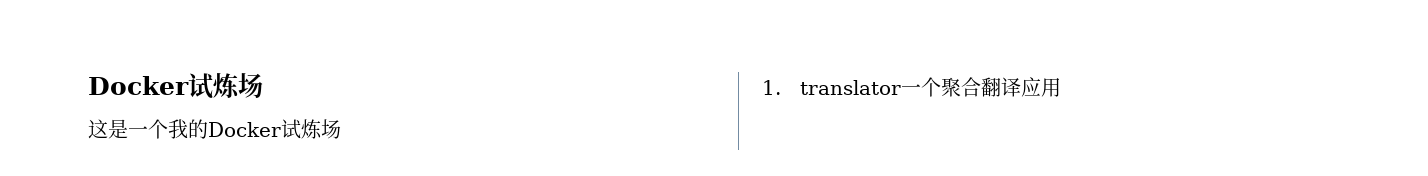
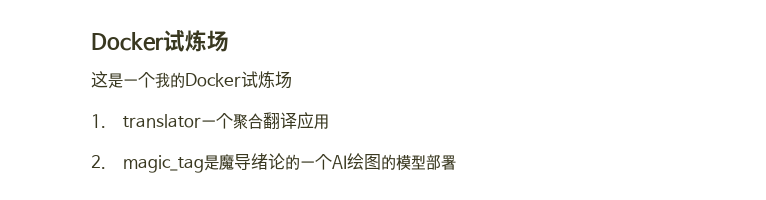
(1062, 87) none -> [91,153,456,173] // 2. magic_tag是魔导绪论的一个AI绘图的模型部署

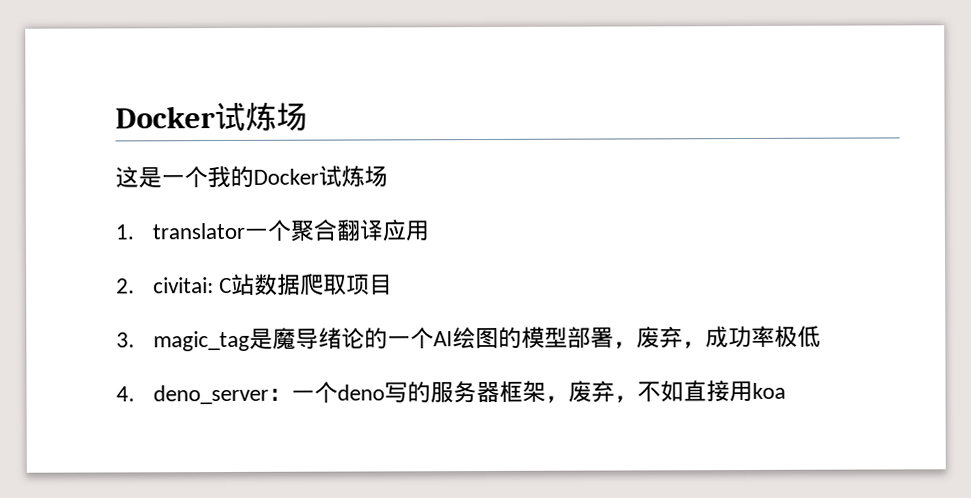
(106, 162) none -> [153,273,394,296] [116,332,135,348] civitai: C站数据爬取项目 // 3.
(456, 162) none -> [613,325,822,349] [116,380,787,405] ，废弃，成功率极低 // 4. deno_server：一个deno写的服务器框架，废弃，不如直接用koa

